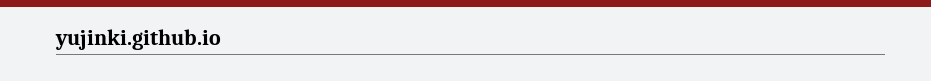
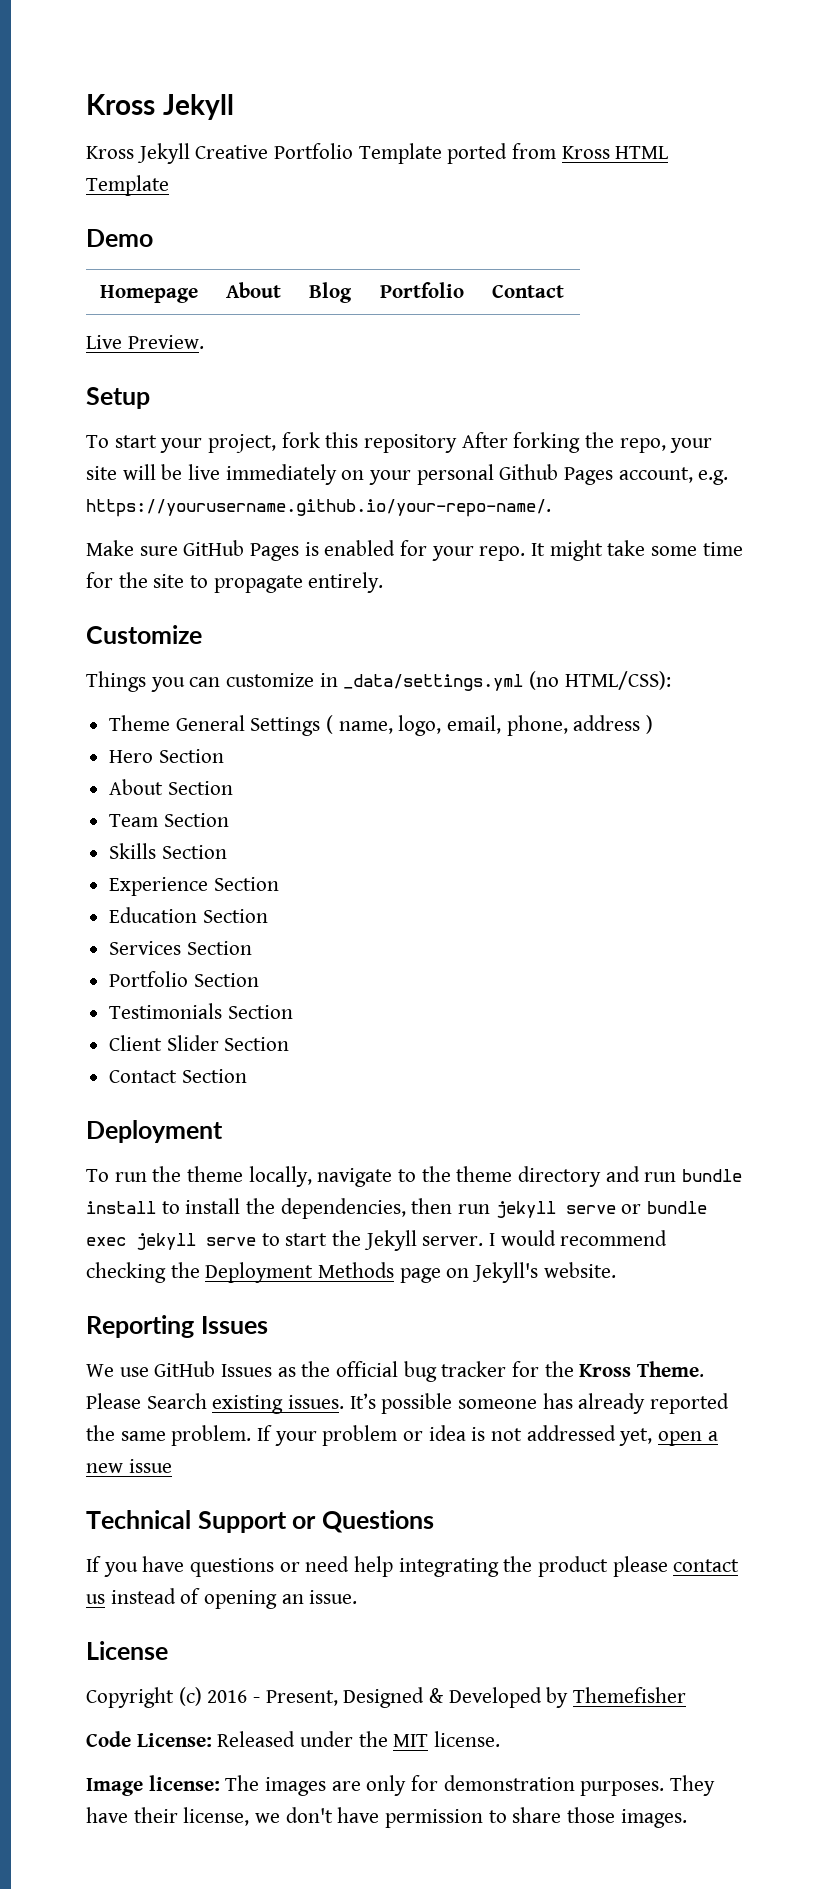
[55,29,221,50] yujinki.github.io -> [86,94,234,120] [86,143,669,164] [86,175,169,196] [86,229,153,247] [99,285,198,303] [225,282,281,298] [308,282,352,303] [379,282,464,298] [491,285,564,298] [86,335,204,349] [86,387,150,409] [86,432,713,453] [86,464,729,485] [86,499,551,517] [86,540,743,561] [86,572,384,593] [86,625,202,644] [86,671,671,692] [109,715,654,736] [109,749,224,763] [109,779,233,795] [109,813,229,827] [109,843,227,859] [109,877,279,896] [109,907,268,923] [109,941,252,955] [109,971,259,987] [109,1003,293,1019] [109,1035,290,1051] [109,1069,247,1083] [86,1120,223,1143] [86,1166,743,1187] [86,1198,708,1219] [86,1230,668,1251] [86,1262,616,1283] [86,1315,268,1338] [86,1361,705,1382] [86,1393,730,1414] [86,1425,718,1446] [86,1459,172,1473] [86,1510,434,1533] [86,1556,740,1577] [86,1588,358,1609] [86,1641,168,1660] [86,1687,687,1708] [86,1731,501,1747] [86,1775,716,1796] [86,1807,687,1828] Kross Jekyll // Kross Jekyll Creative Portfolio Template ported from Kross HTML Template // Demo // Homepage | About | Blog | Portfolio | Contact // Live Preview. // Setup // To start your project, fork this repository After forking the repo, your site will be live immediately on your personal Github Pages account, e.g. https://yourusername.github.io/your-repo-name/. // Make sure GitHub Pages is enabled for your repo. It might take some time for the site to propagate entirely. // Customize // Things you can customize in _data/settings.yml (no HTML/CSS): // Theme General Settings ( name, logo, email, phone, address ) // Hero Section // About Section // Team Section // Skills Section // Experience Section // Education Section // Services Section // Portfolio Section // Testimonials Section // Client Slider Section // Contact Section // Deployment // To run the theme locally, navigate to the theme directory and run bundle install to install the dependencies, then run jekyll serve or bundle exec jekyll serve to start the Jekyll server. I would recommend checking the Deployment Methods page on Jekyll's website. // Reporting Issues // We use GitHub Issues as the official bug tracker for the Kross Theme. Please Search existing issues. It’s possible someone has already reported the same problem. If your problem or idea is not addressed yet, open a new issue // Technical Support or Questions // If you have questions or need help integrating the product please contact us instead of opening an issue. // License // Copyright (c) 2016 - Present, Designed & Developed by Themefisher // Code License: Released under the MIT license. // Image license: The images are only for demonstration purposes. They have their license, we don't have permission to share those images.

